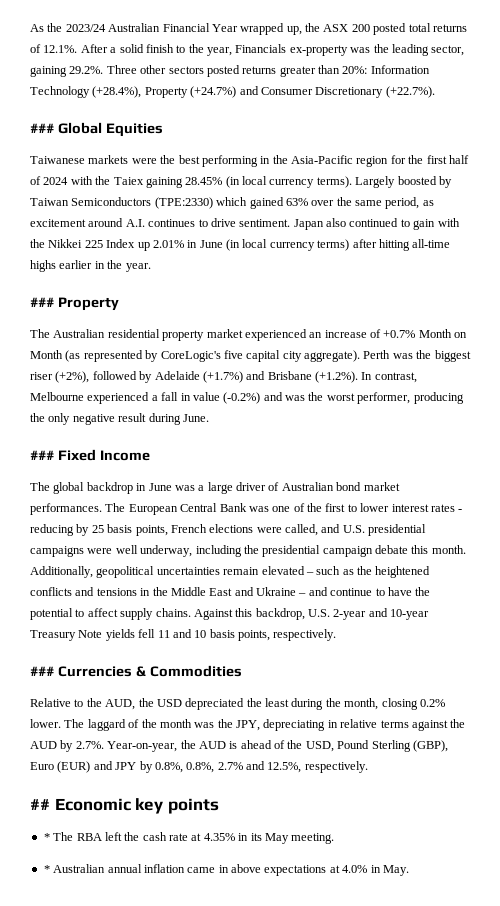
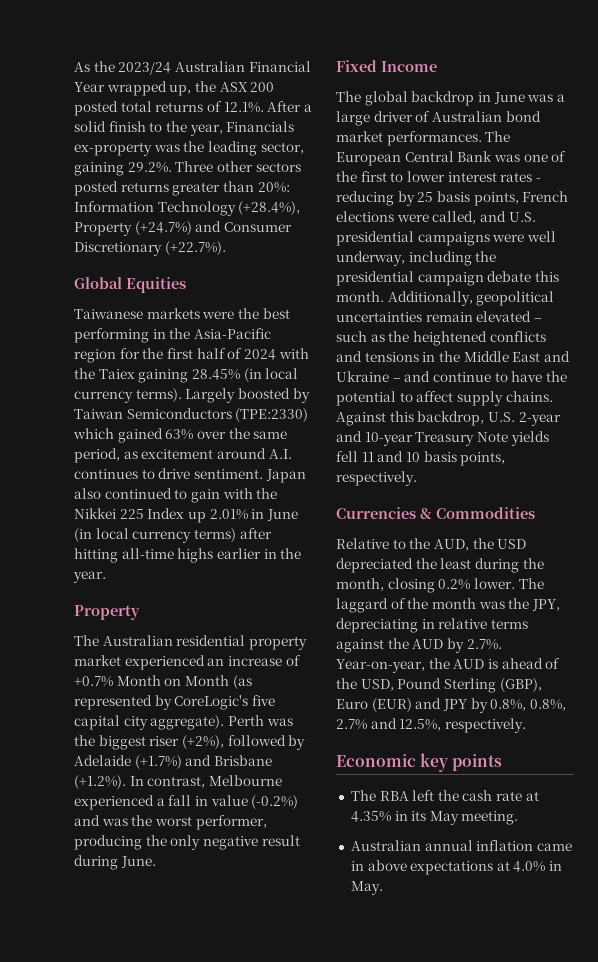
[30,123,54,133] ### -> (226, 248) none
[30,297,54,307] ### -> (106, 577) none
[30,450,54,460] ### -> (156, 862) none
[30,666,54,676] ### -> (417, 478) none
[30,799,50,810] ## -> (526, 725) none
[43,833,50,841] * -> (503, 762) none
[43,865,50,873] * -> (519, 818) none

